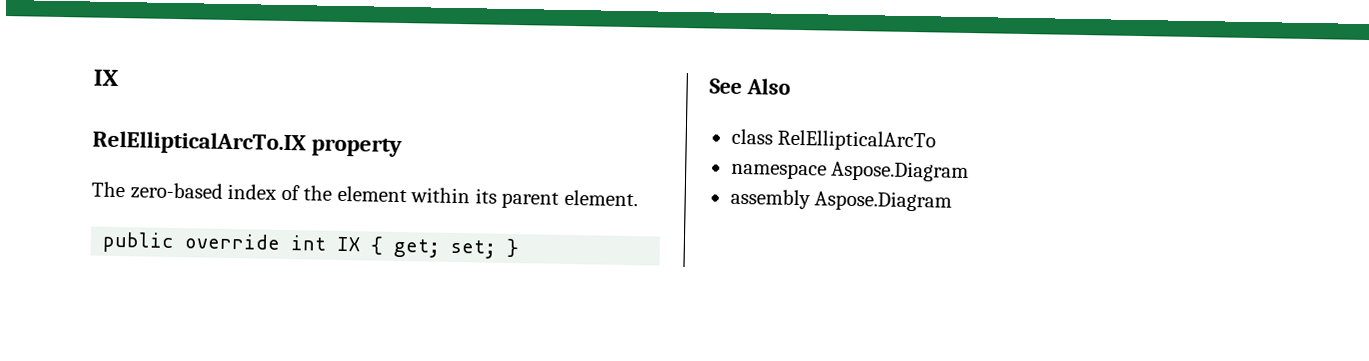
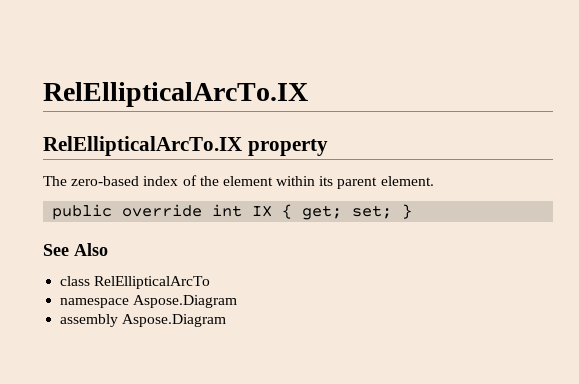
[93,69,119,87] IX -> [43,82,308,107] RelEllipticalArcTo.IX

